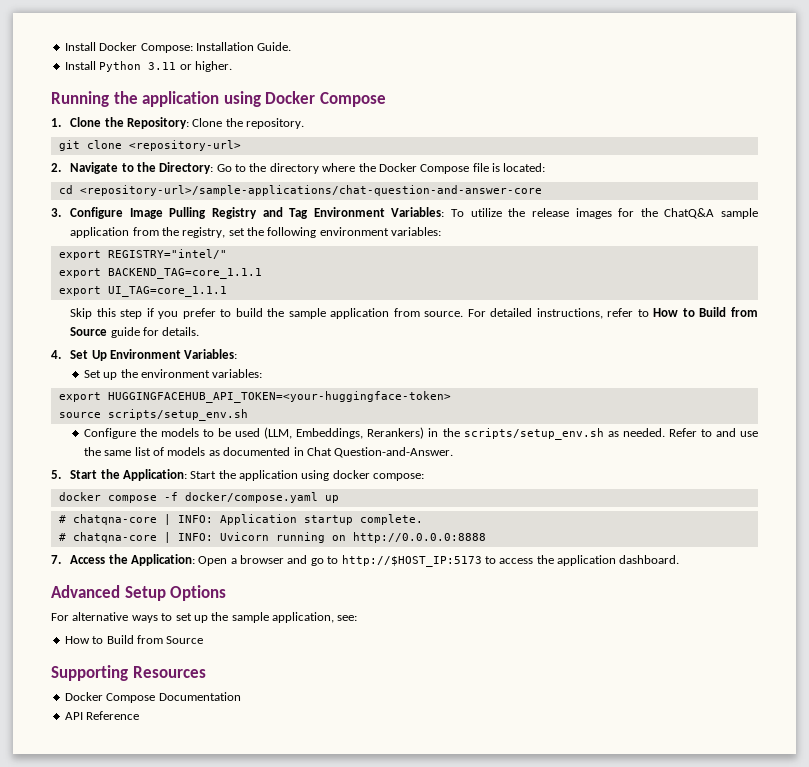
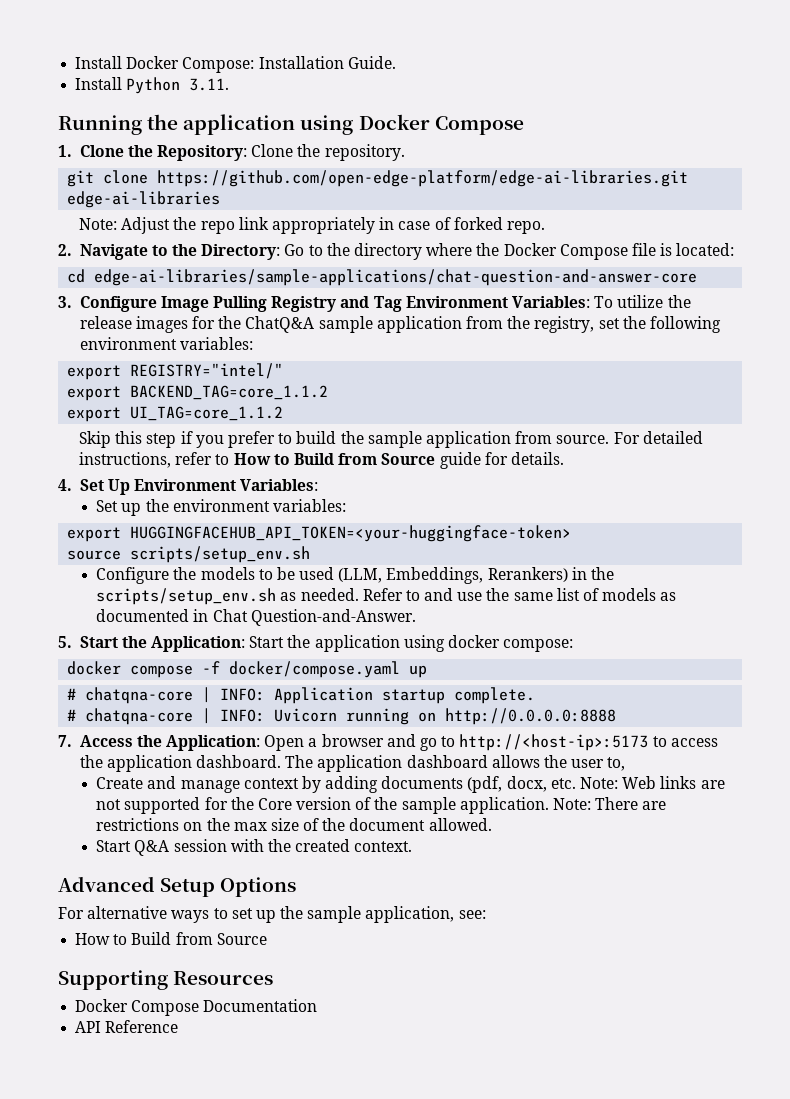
[148,61,232,72] 3.11 or higher. -> [189,78,230,91] 3.11.
[128,140,241,151] <repository-url> -> [157,170,689,187] [67,191,221,208] [79,217,545,234] https://github.com/open-edge-platform/edge-ai-libraries.git edge-ai-libraries // Note: Adjust the repo link appropriately in case of forked repo.
[79,185,542,196] <repository-url>/sample-applications/chat-question-and-answer-core -> [94,269,698,286] edge-ai-libraries/sample-applications/chat-question-and-answer-core
[107,268,262,279] [58,286,227,297] BACKEND_TAG=core_1.1.1 // export UI_TAG=core_1.1.1 -> [130,385,329,400] [67,406,284,422] BACKEND_TAG=core_1.1.2 // export UI_TAG=core_1.1.2
[341,555,482,567] http://$HOST_IP:5173 -> [459,734,649,751] http://<host-ip>:5173
(680, 559) none -> [285,755,626,772] [96,776,725,793] [96,797,667,814] [96,818,492,831] [96,839,413,856] The application dashboard allows the user to, // Create and manage context by adding documents (pdf, docx, etc. Note: Web links are not supported for the Core version of the sample application. Note: There are restrictions on the max size of the document allowed. // Start Q&A session with the created context.

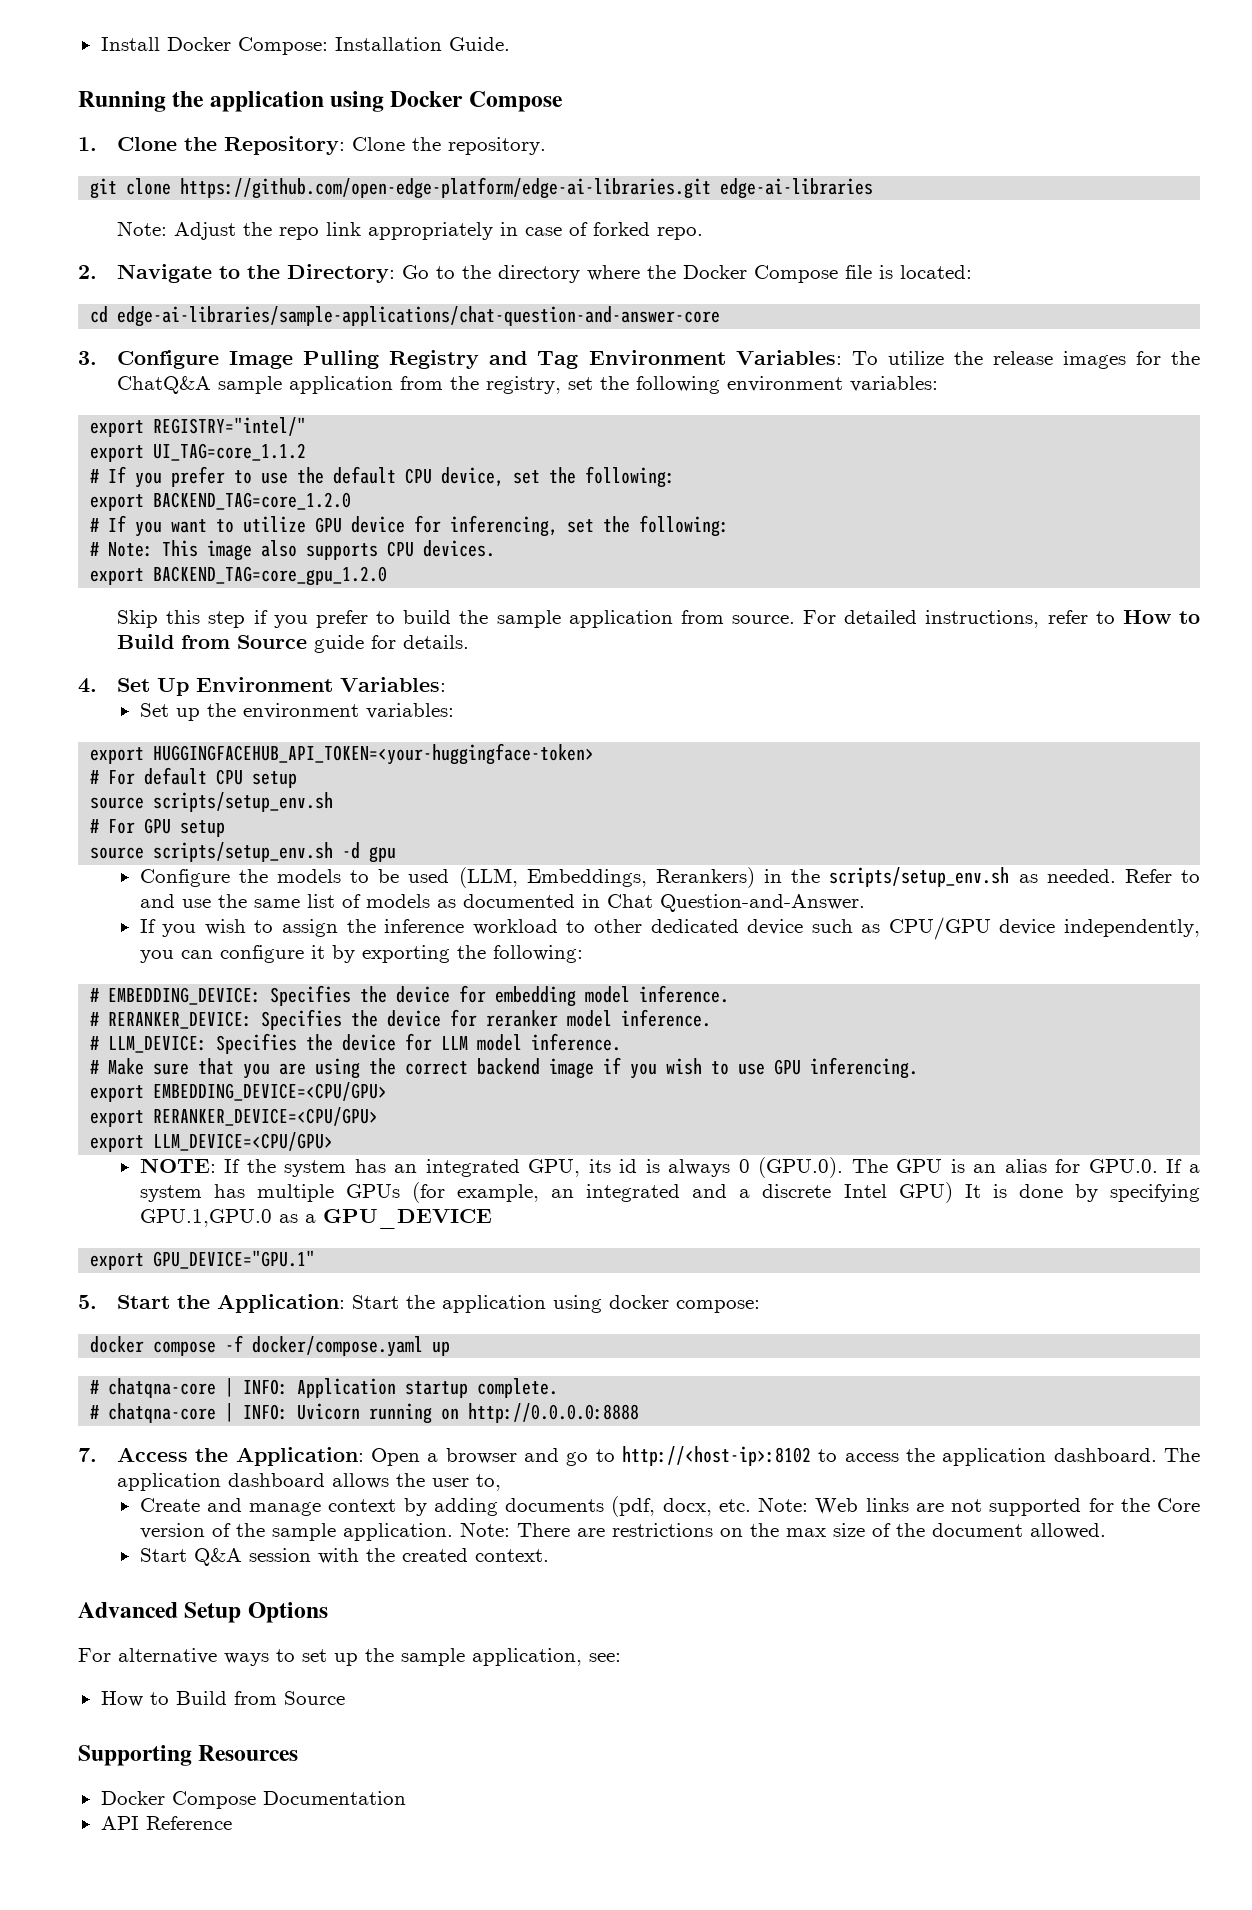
[75,77,230,94] // Install Python 3.11. -> (510, 44) none
[130,385,329,400] [67,406,284,422] BACKEND_TAG=core_1.1.2 // export UI_TAG=core_1.1.2 -> [153,443,307,461] [90,466,676,488] [90,492,352,511] [90,515,730,537] [90,540,496,561] [90,566,388,586] UI_TAG=core_1.1.2 // # If you prefer to use the default CPU device, set the following: // export BACKEND_TAG=core_1.2.0 // # If you want to utilize GPU device for inferencing, set the following: // # Note: This image also supports CPU devices. // export BACKEND_TAG=core_gpu_1.2.0
[67,546,311,563] source scripts/setup_env.sh -> [90,767,298,788] [90,792,334,812] [90,818,226,837] [90,842,397,863] # For default CPU setup // source scripts/setup_env.sh // # For GPU setup // source scripts/setup_env.sh -d gpu
(416, 617) none -> [139,917,1201,940] [139,945,583,963] [90,985,730,1007] [90,1009,712,1030] [90,1033,622,1054] [90,1057,919,1079] [90,1082,388,1102] [90,1107,379,1127] [90,1132,334,1152] [139,1157,1201,1178] [139,1182,1200,1203] [139,1209,492,1229] [90,1250,316,1270] // If you wish to assign the inference workload to other dedicated device such as CPU/GPU device independently, you can configure it by exporting the following: // # EMBEDDING_DEVICE: Specifies the device for embedding model inference. // # RERANKER_DEVICE: Specifies the device for reranker model inference. // # LLM_DEVICE: Specifies the device for LLM model inference. // # Make sure that you are using the correct backend image if you wish to use GPU inferencing. // export EMBEDDING_DEVICE=<CPU/GPU> // export RERANKER_DEVICE=<CPU/GPU> // export LLM_DEVICE=<CPU/GPU> // NOTE: If the system has an integrated GPU, its id is always 0 (GPU.0). The GPU is an alias for GPU.0. If a system has multiple GPUs (for example, an integrated and a discrete Intel GPU) It is done by specifying GPU.1,GPU.0 as a GPU_DEVICE // export GPU_DEVICE="GPU.1"
[459,734,649,751] http://<host-ip>:5173 -> [622,1446,812,1466] http://<host-ip>:8102

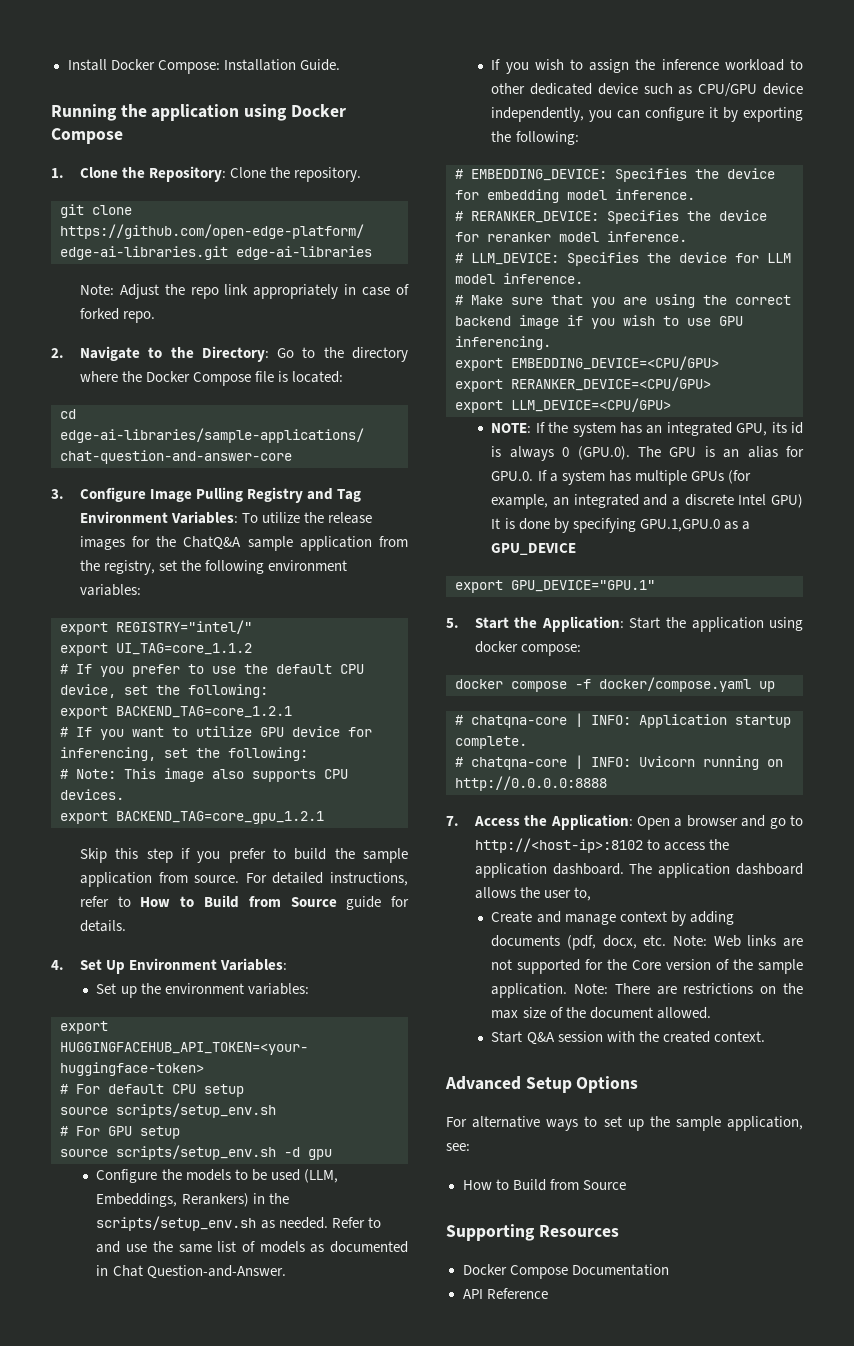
[153,492,352,510] BACKEND_TAG=core_1.2.0 -> [116,706,292,718] BACKEND_TAG=core_1.2.1
[153,566,388,586] BACKEND_TAG=core_gpu_1.2.0 -> [116,811,324,824] BACKEND_TAG=core_gpu_1.2.1

